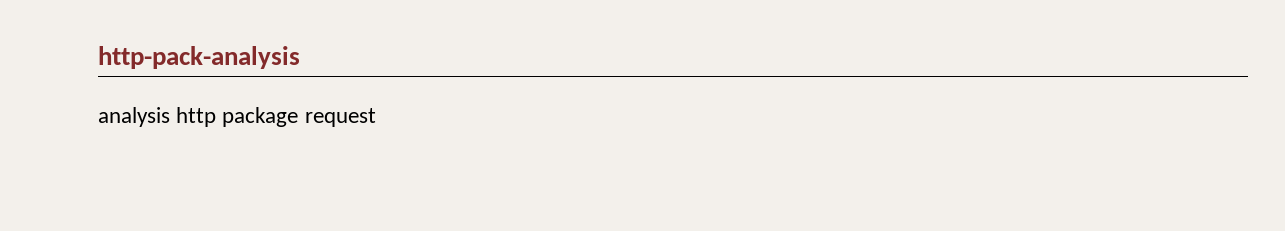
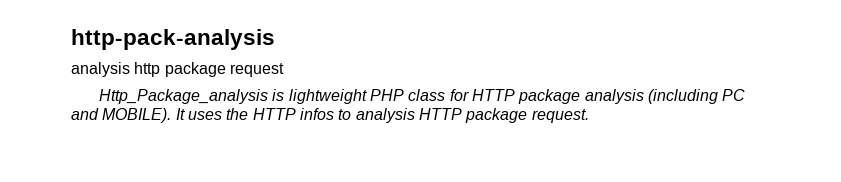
(376, 117) none -> [98,89,746,104] [71,108,589,123] // Http_Package_analysis is lightweight PHP class for HTTP package analysis (including PC and MOBILE). It uses the HTTP infos to analysis HTTP package request.

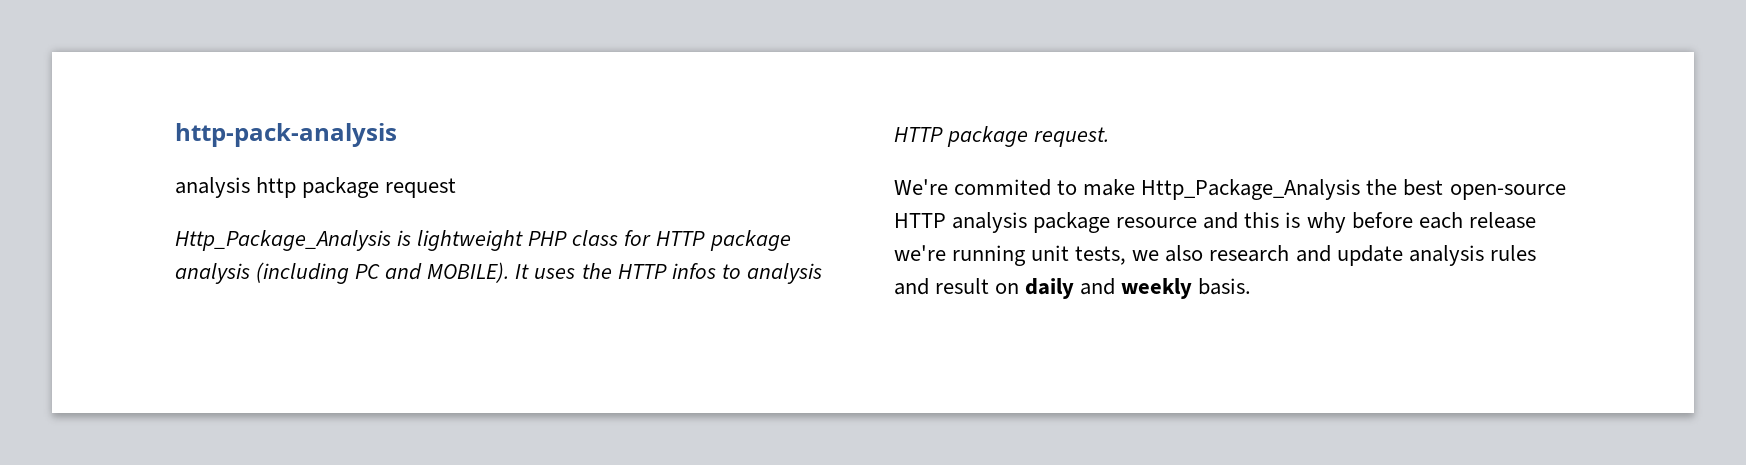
[98,89,268,104] Http_Package_analysis -> [175,230,391,251] Http_Package_Analysis
(589, 116) none -> [894,179,1566,200] [894,212,1536,233] [894,245,1536,266] [894,278,1252,299] // We're commited to make Http_Package_Analysis the best open-source HTTP analysis package resource and this is why before each release we're running unit tests, we also research and update analysis rules and result on daily and weekly basis.

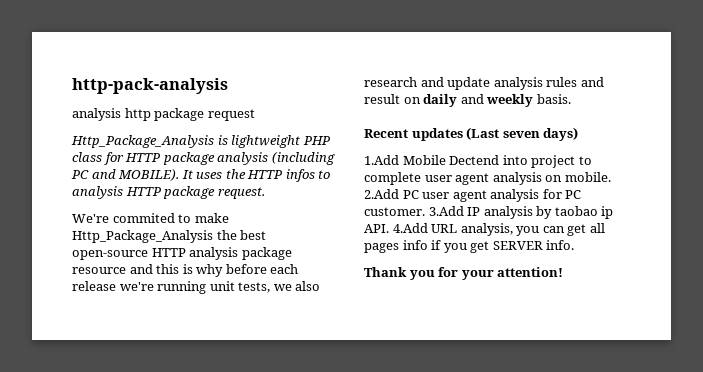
(1252, 286) none -> [364,127,579,141] [364,155,592,168] [364,172,611,185] [364,189,582,202] [364,206,614,219] [364,223,605,236] [364,240,575,253] [364,267,564,280] // Recent updates (Last seven days) // 1.Add Mobile Dectend into project to complete user agent analysis on mobile. 2.Add PC user agent analysis for PC customer. 3.Add IP analysis by taobao ip API. 4.Add URL analysis, you can get all pages info if you get SERVER info. // Thank you for your attention!

